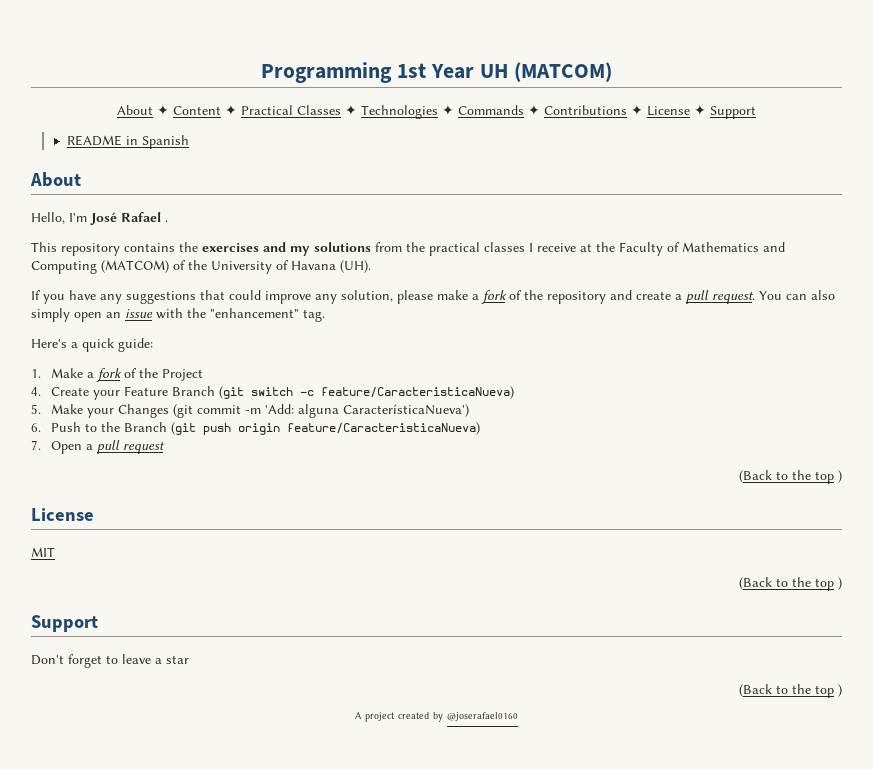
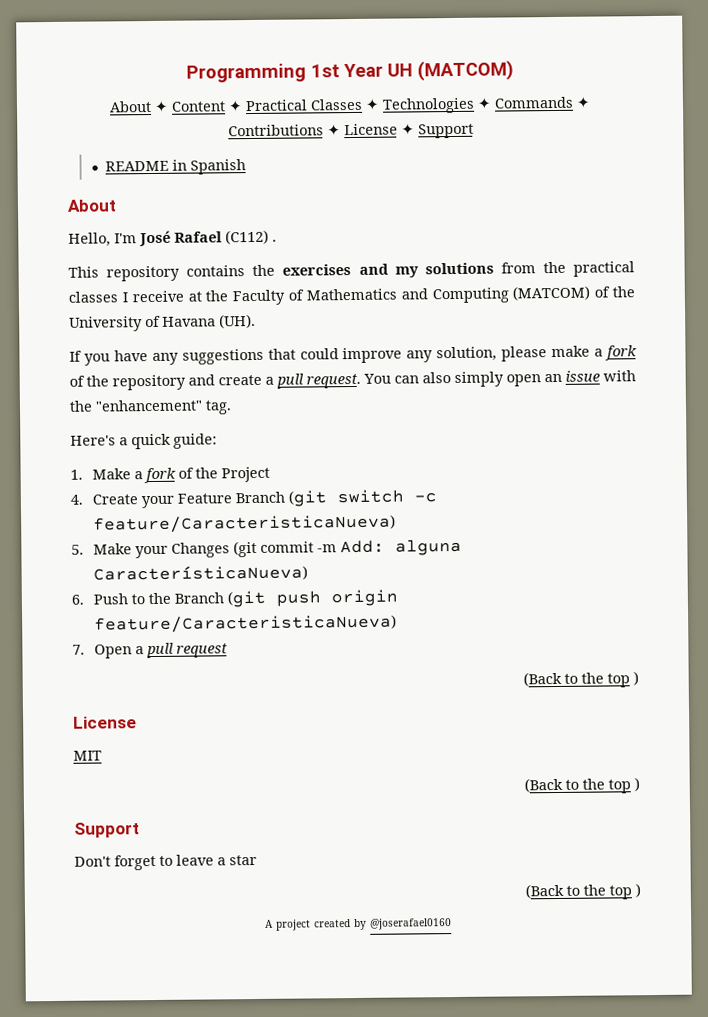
(161, 217) none -> [225,229,269,245] (C112)
[265,404,470,418] 'Add: alguna CaracterísticaNueva') -> [340,538,463,556] [93,564,309,582] Add: alguna CaracterísticaNueva)

